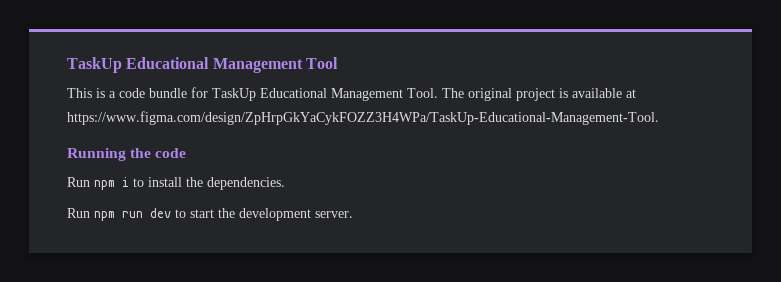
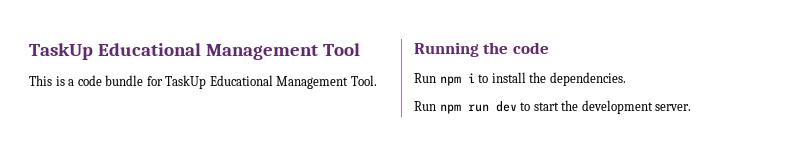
[442,88,636,101] [67,111,659,125] The original project is available at https://www.figma.com/design/ZpHrpGkYaCykFOZZ3H4WPa/TaskUp-Educational-Management-Tool. -> (377, 80) none

